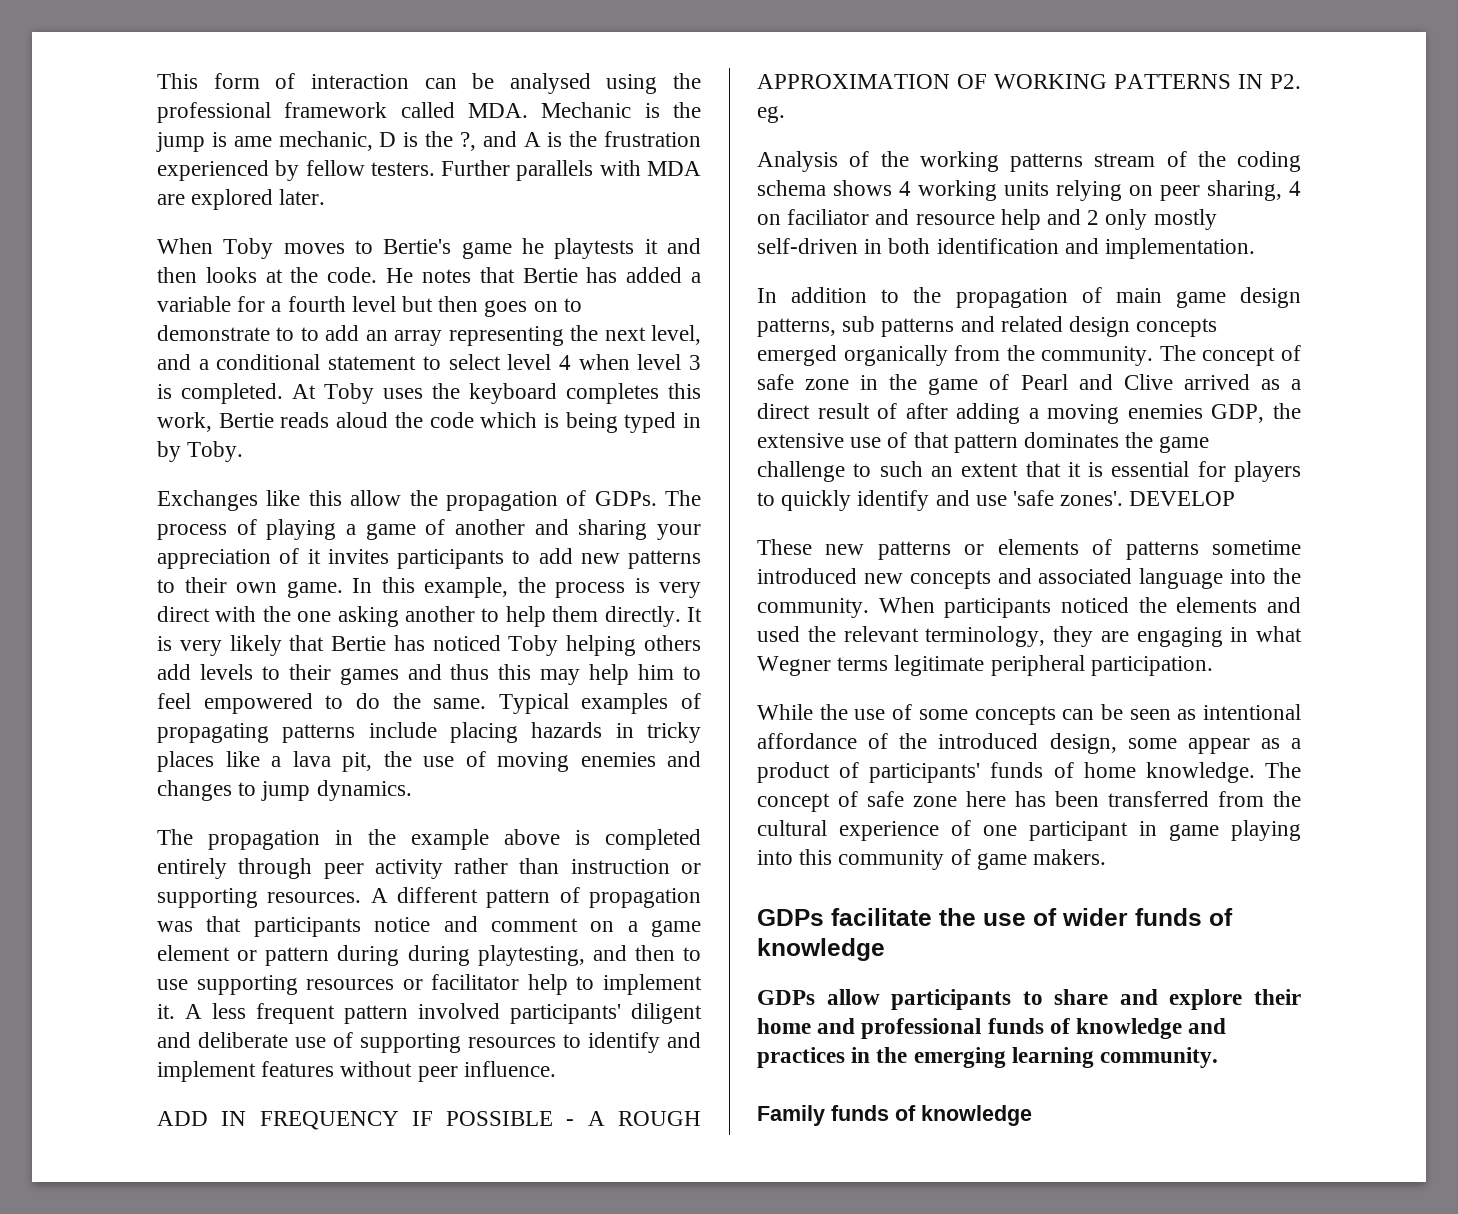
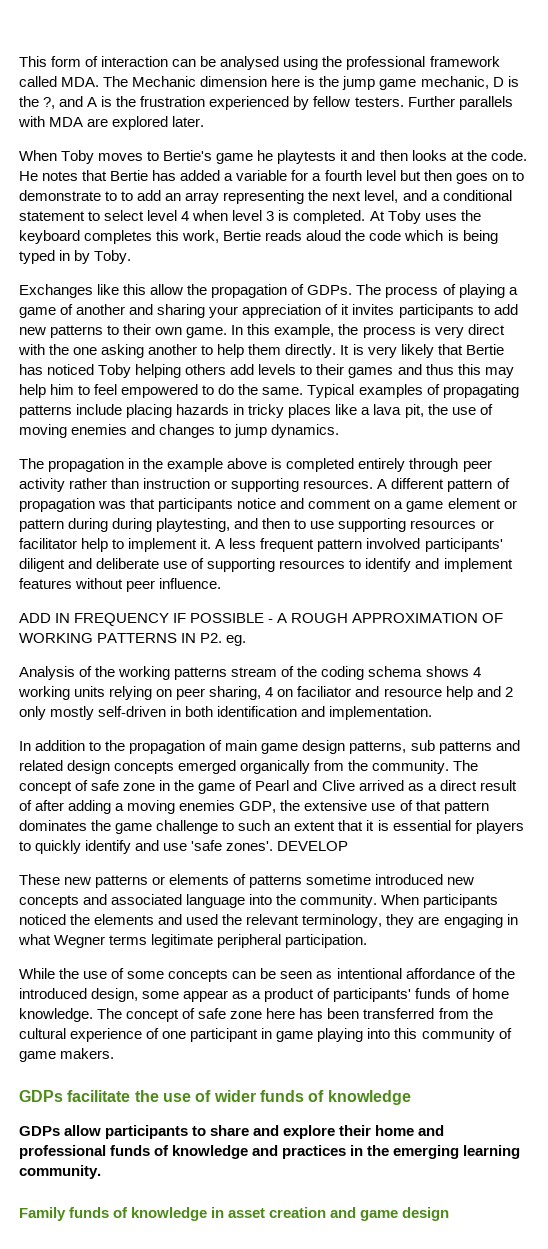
[541,102,632,118] Mechanic -> [103,76,301,87] The Mechanic dimension here
[211,132,272,147] is ame -> [379,79,417,90] game
(1032, 1115) none -> [211,1207,450,1221] in asset creation and game design

